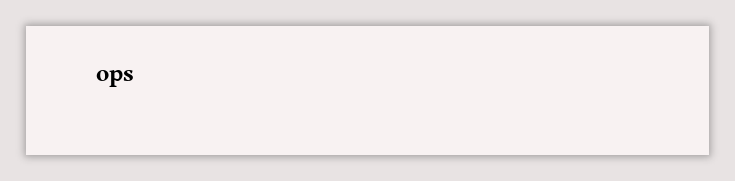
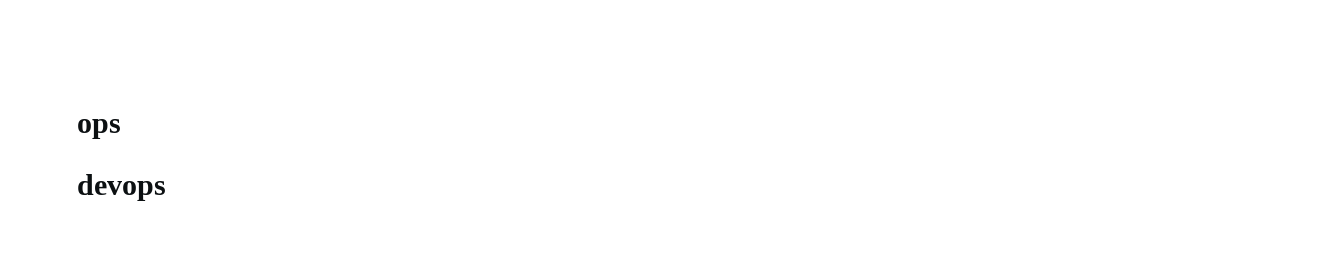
(134, 78) none -> [77,174,166,201] // devops

